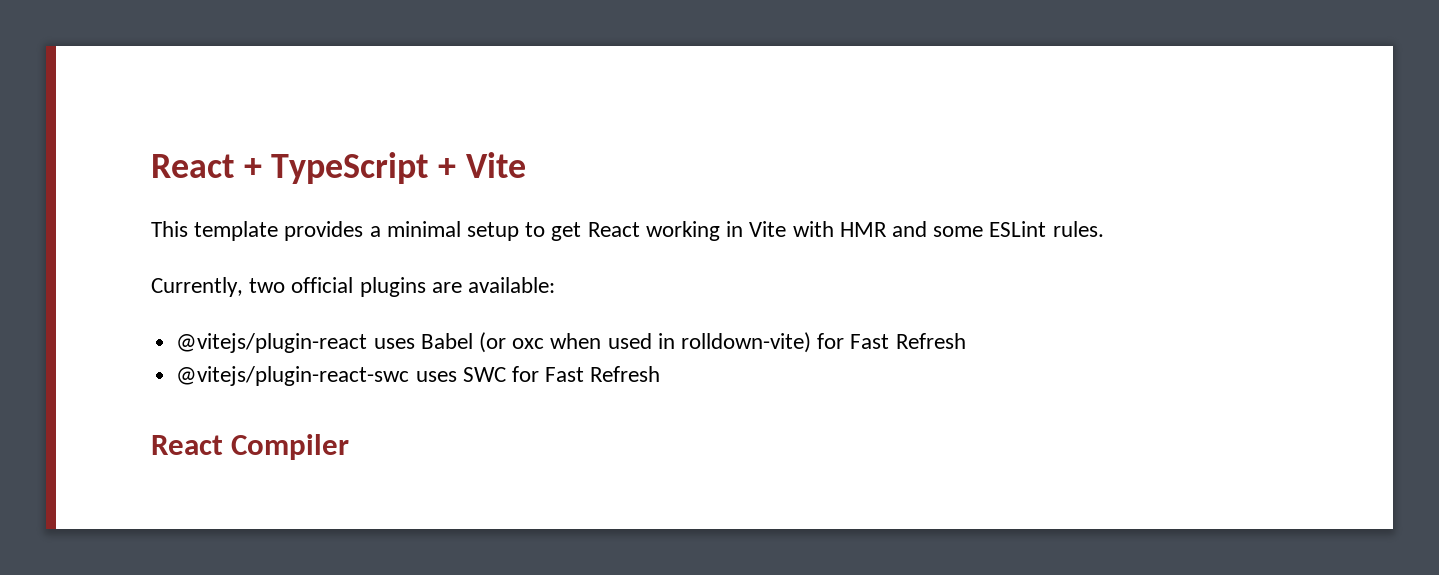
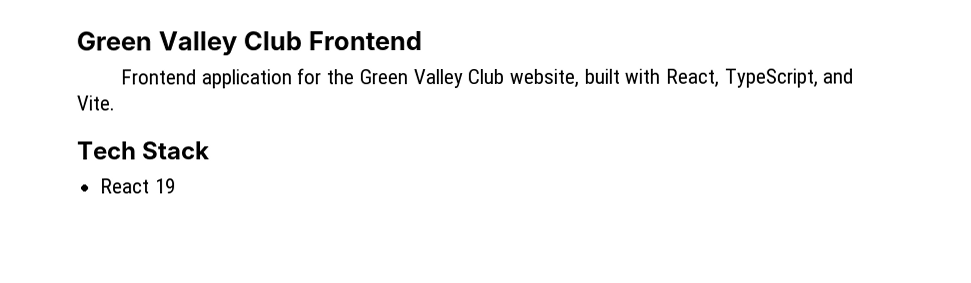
[151,152,526,184] [151,221,1104,241] [151,277,556,297] [176,332,966,353] [176,366,661,386] [151,434,350,460] React + TypeScript + Vite // This template provides a minimal setup to get React working in Vite with HMR and some ESLint rules. // Currently, two official plugins are available: // @vitejs/plugin-react uses Babel (or oxc when used in rolldown-vite) for Fast Refresh // @vitejs/plugin-react-swc uses SWC for Fast Refresh // React Compiler -> [76,31,422,56] [120,68,854,89] [76,95,115,111] [76,141,211,160] [100,178,176,194] Green Valley Club Frontend // Frontend application for the Green Valley Club website, built with React, TypeScript, and Vite. // Tech Stack // React 19

